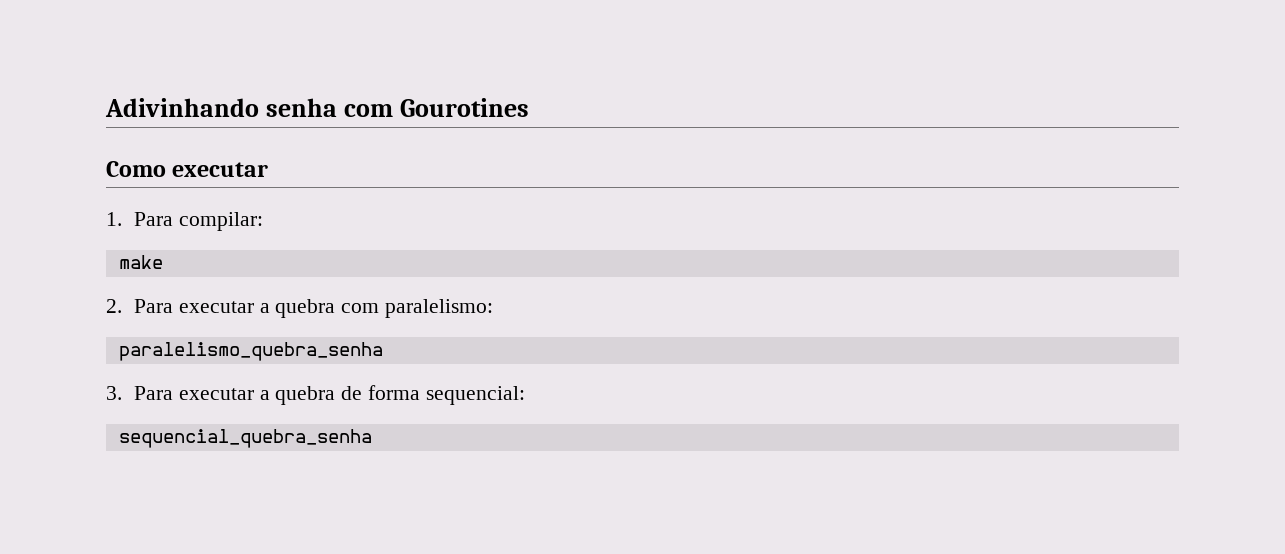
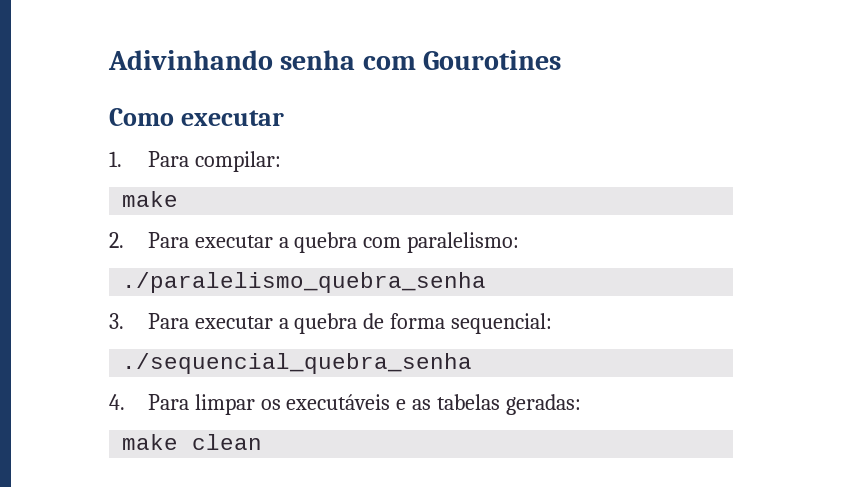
[118,342,383,361] paralelismo_quebra_senha -> [122,272,487,293] ./paralelismo_quebra_senha
[118,429,372,448] sequencial_quebra_senha -> [122,353,473,374] [109,394,582,415] [122,434,263,450] ./sequencial_quebra_senha // 4. Para limpar os executáveis e as tabelas geradas: // make clean

